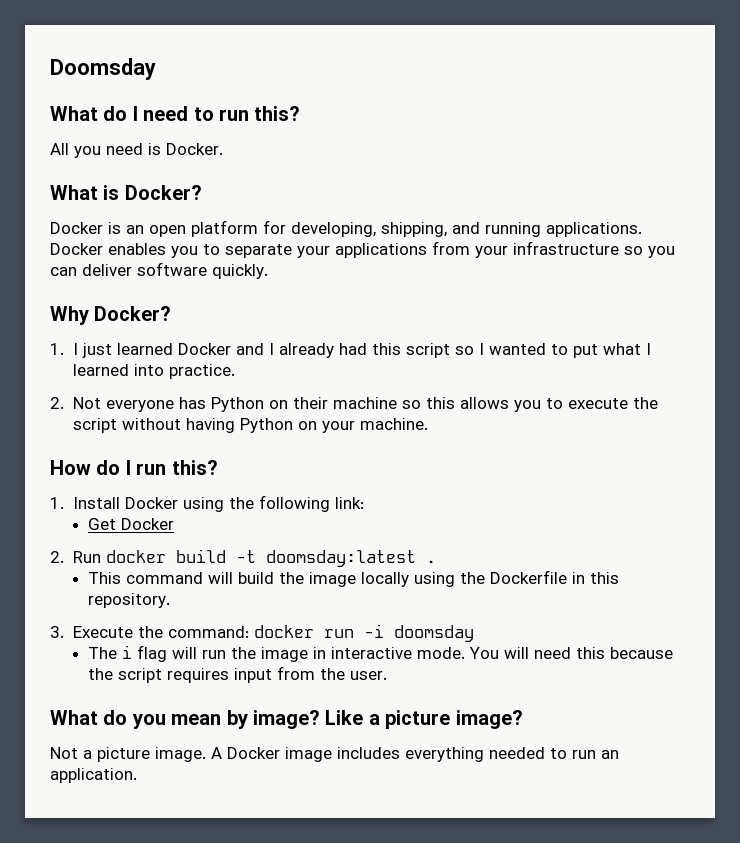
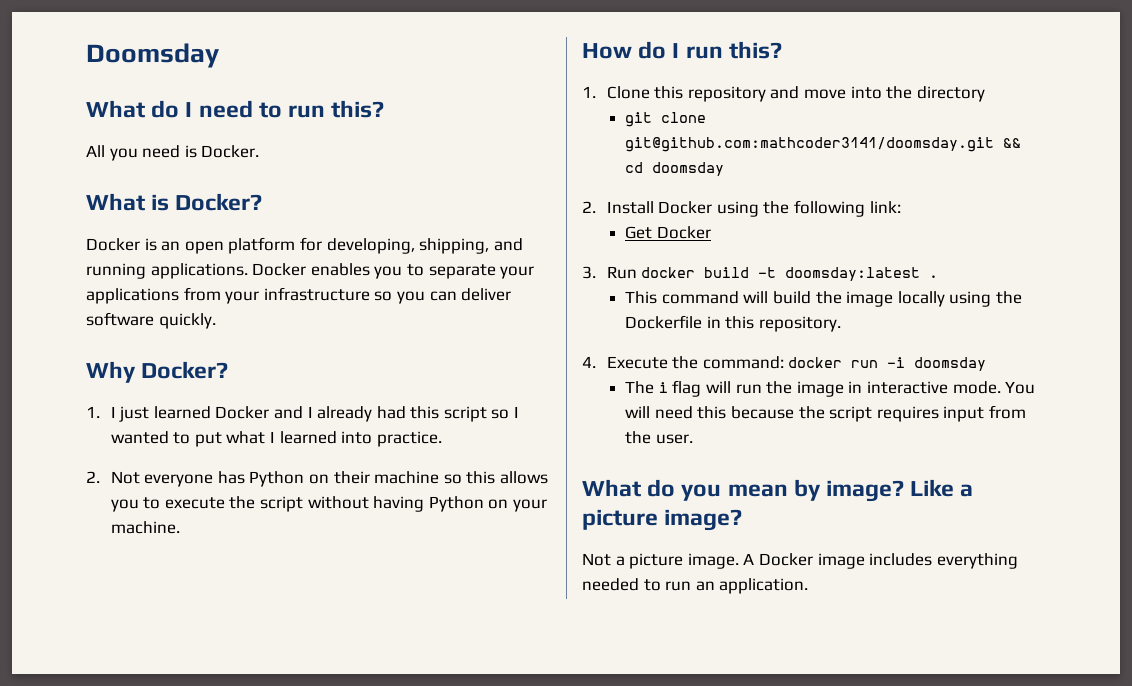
(64, 503) none -> [606,86,985,102] [625,112,707,127] [625,137,1022,152] [625,162,725,176] [582,201,596,213] Clone this repository and move into the directory // git clone git@github.com:mathcoder3141/doomsday.git && cd doomsday // 2.
[50,551,64,563] 2. -> [582,266,596,279] 3.
[50,626,64,638] 3. -> [582,356,596,368] 4.

